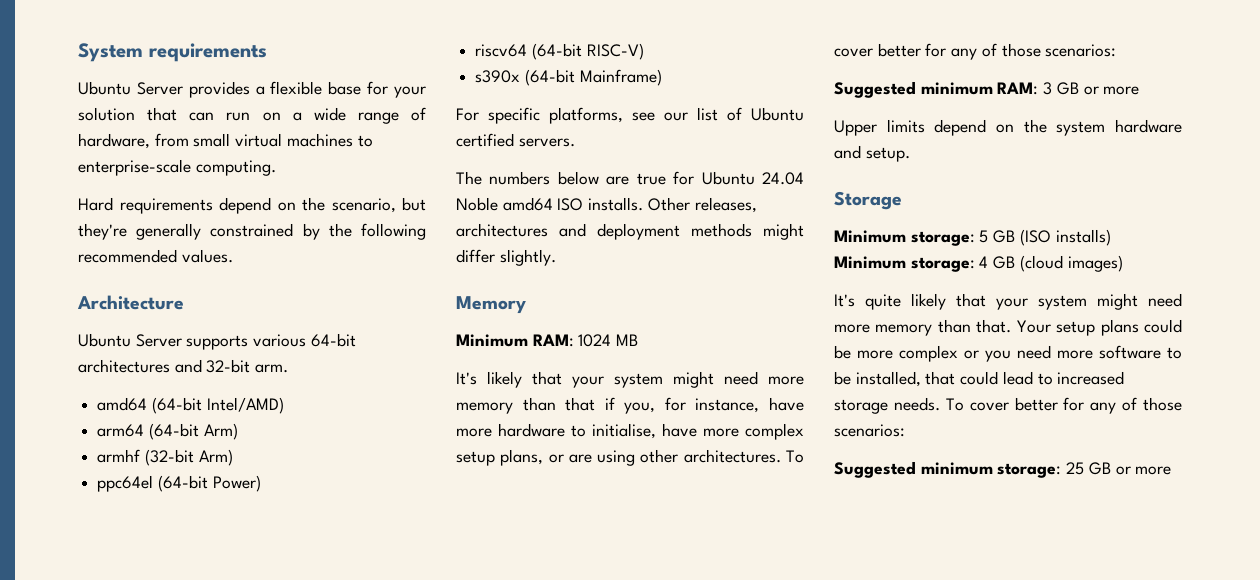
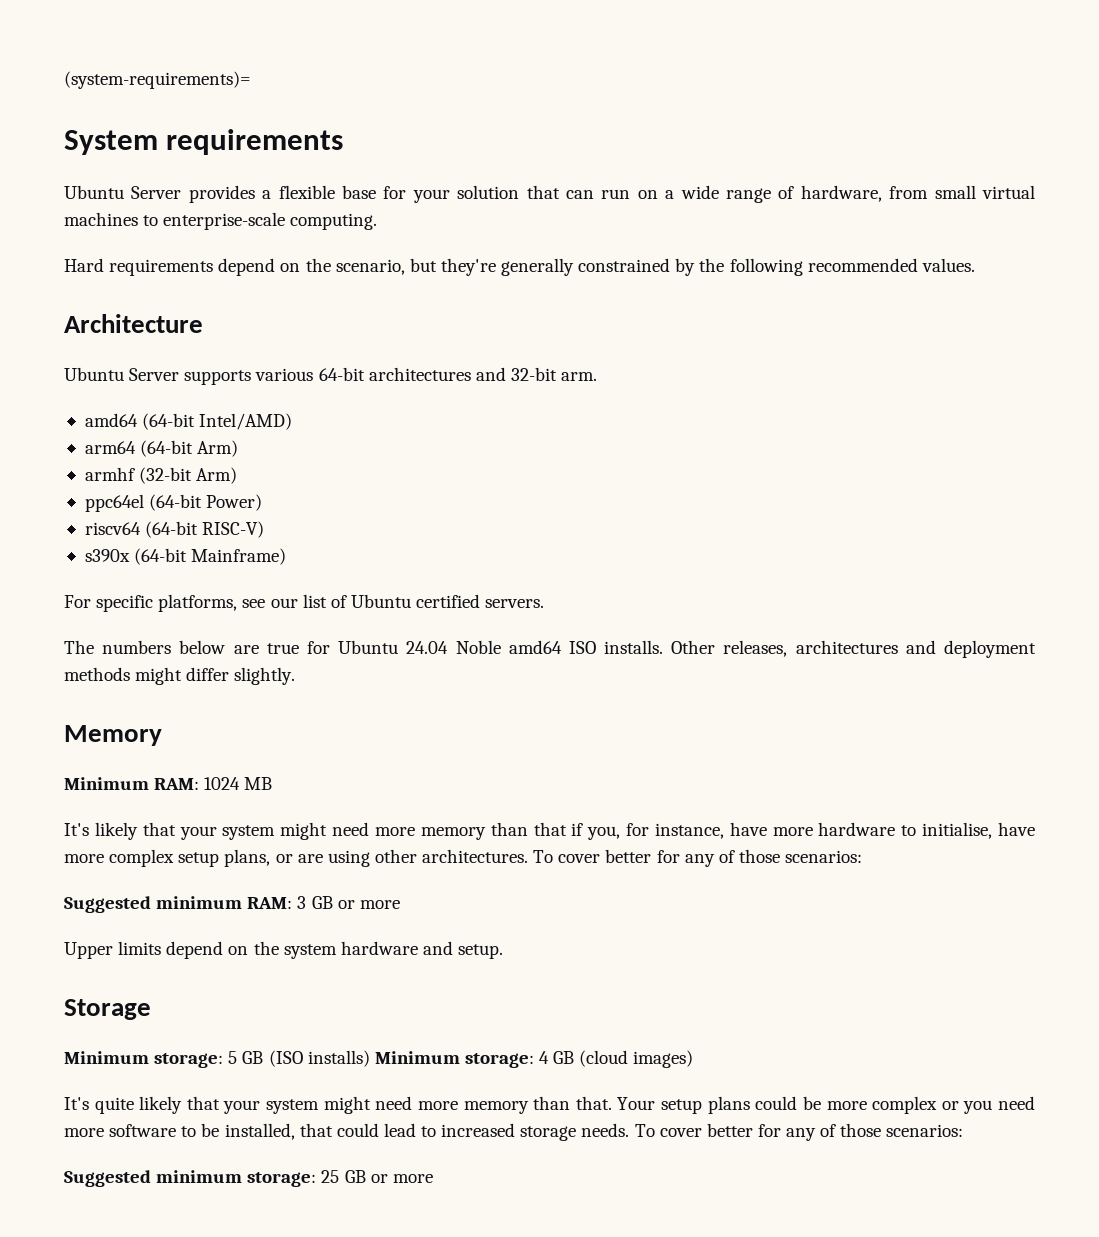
(78, 52) none -> [64,71,251,89] (system-requirements)= //

